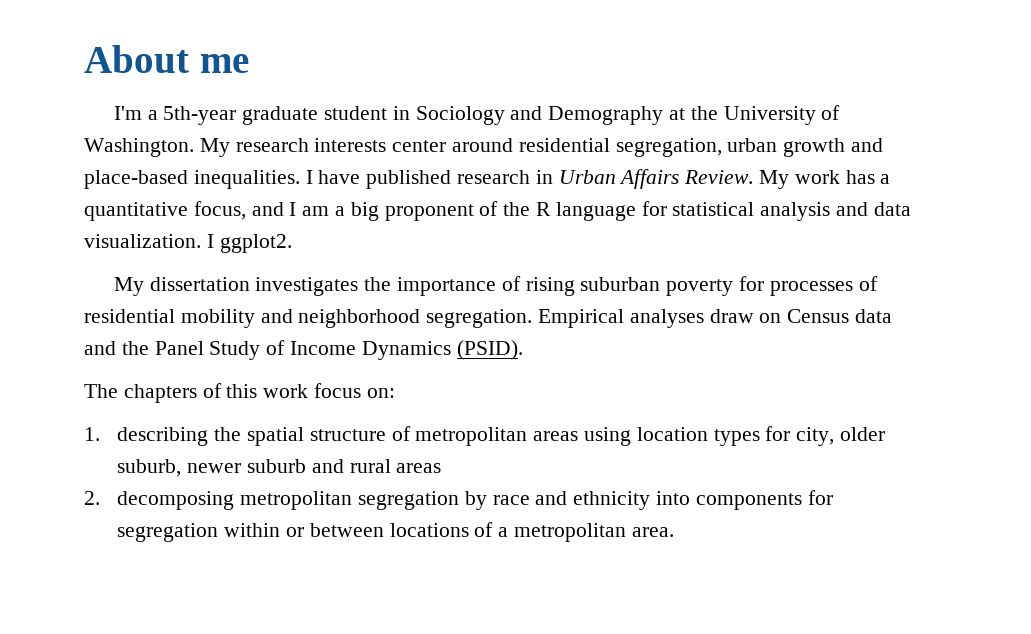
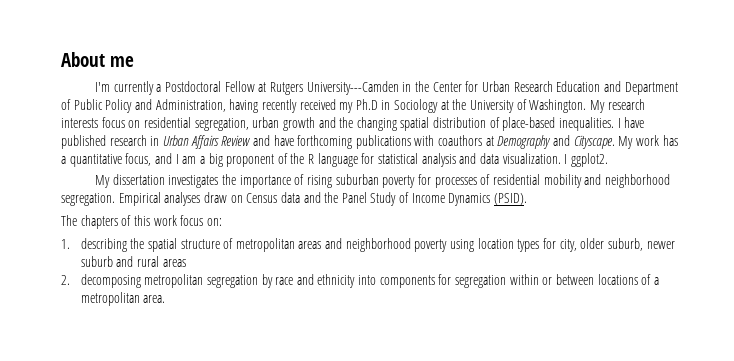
[147,106,664,125] a 5th-year graduate student in Sociology and Demography -> [113,81,678,95] [61,99,439,113] currently a Postdoctoral Fellow at Rutgers University---Camden in the Center for Urban Research Education and Department of Public Policy and Administration, having recently received my Ph.D in Sociology
[392,138,514,152] center around -> [101,117,141,128] focus on
(884, 145) none -> [339,117,500,131] the changing spatial distribution of
[684,170,754,184] Review. -> [221,135,615,149] Review and have forthcoming publications with coauthors at Demography and Cityscape.
(579, 436) none -> [325,238,448,252] and neighborhood poverty

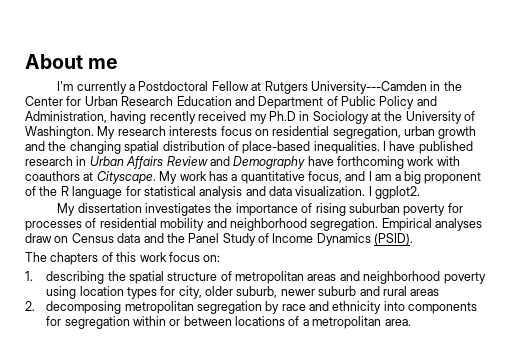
(270, 140) none -> [233,156,306,169] Demography
[355,135,411,149] publications -> [407,156,435,166] work
[497,135,571,149] Demography and -> (94, 176) none

